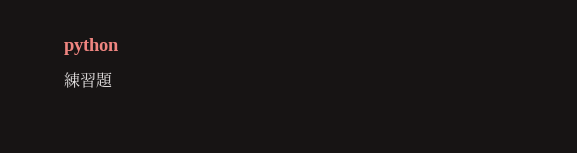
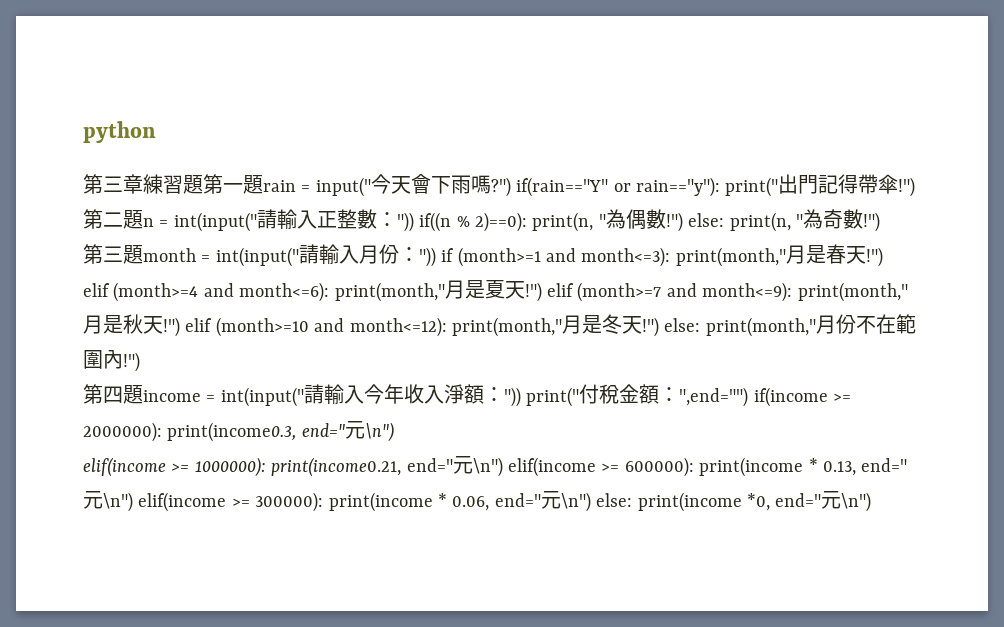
[64,72,113,88] 練習題 -> [83,174,916,197] [83,209,880,232] [83,244,883,267] [83,280,908,302] [83,314,916,337] [83,350,140,372] [83,384,851,407] [83,421,394,442] [83,456,908,477] [83,491,872,512] 第三章練習題第一題rain = input("今天會下雨嗎?") if(rain=="Y" or rain=="y"): print("出門記得帶傘!")第二題n = int(input("請輸入正整數：")) if((n % 2)==0): print(n, "為偶數!") else: print(n, "為奇數!") // 第三題month = int(input("請輸入月份：")) if (month>=1 and month<=3): print(month,"月是春天!") // elif (month>=4 and month<=6): print(month,"月是夏天!") elif (month>=7 and month<=9): print(month,"月是秋天!") elif (month>=10 and month<=12): print(month,"月是冬天!") else: print(month,"月份不在範圍內!") // 第四題income = int(input("請輸入今年收入淨額：")) print("付稅金額：",end="") if(income >= 2000000): print(income0.3, end="元\n") // elif(income >= 1000000): print(income0.21, end="元\n") elif(income >= 600000): print(income * 0.13, end="元\n") elif(income >= 300000): print(income * 0.06, end="元\n") else: print(income *0, end="元\n")

